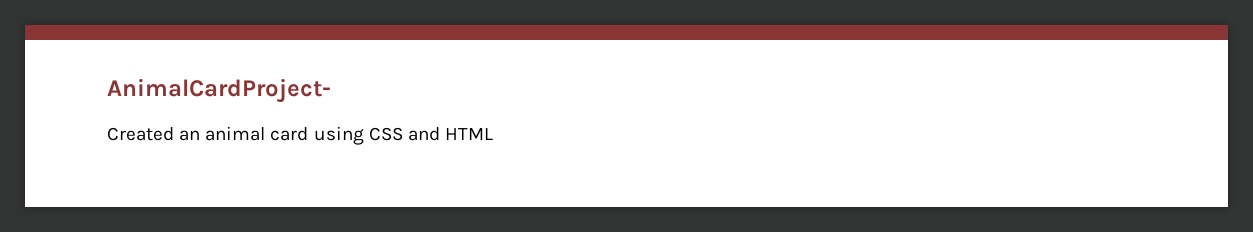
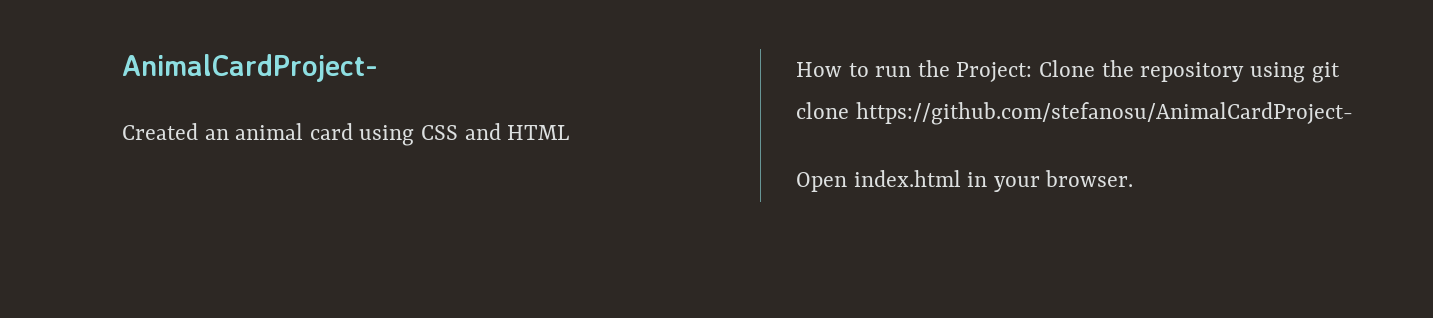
(493, 134) none -> [796,60,1340,83] [796,102,1353,125] [796,170,1134,192] // How to run the Project: Clone the repository using git clone https://github.com/stefanosu/AnimalCardProject- // Open index.html in your browser.

